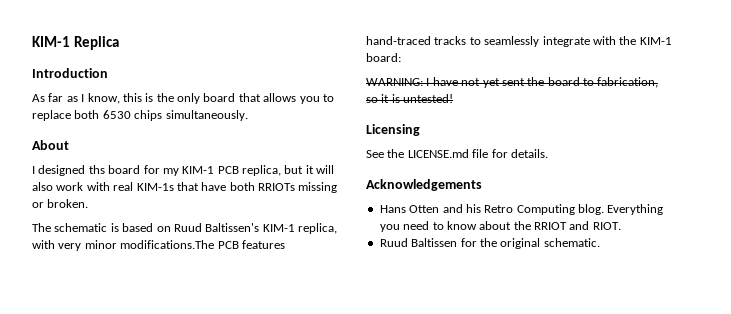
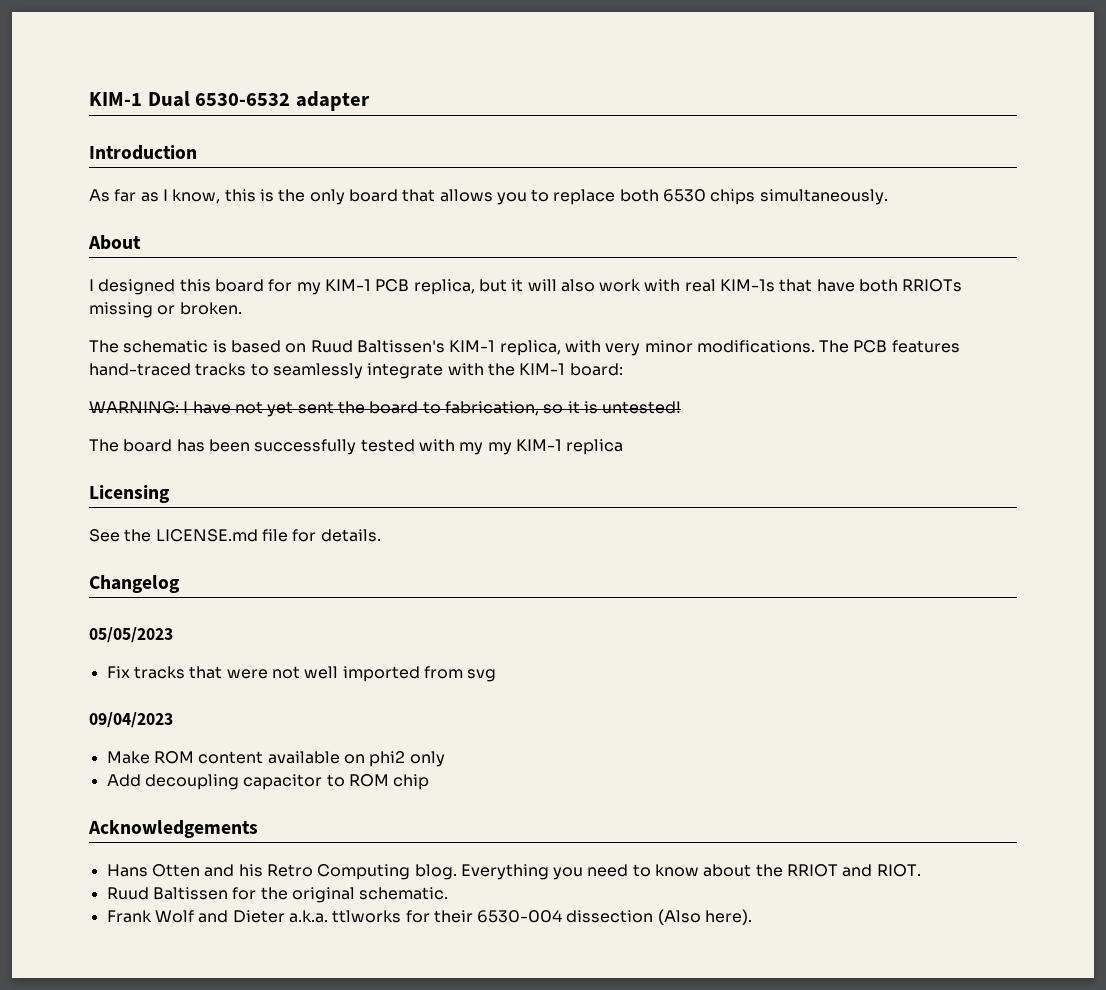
[32,36,119,50] KIM-1 Replica -> [89,91,370,111] KIM-1 Dual 6530-6532 adapter
[88,165,105,174] ths -> [179,279,211,292] this
[120,240,215,249] modifications.The -> [696,340,850,353] modifications. The
(454, 98) none -> [89,439,624,455] // The board has been successfully tested with my my KIM-1 replica
(548, 153) none -> [89,575,180,593] [89,627,173,643] [106,666,497,682] [89,712,173,728] [106,751,445,767] [106,774,430,790] // Changelog // 05/05/2023 // Fix tracks that were not well imported from svg // 09/04/2023 // Make ROM content available on phi2 only // Add decoupling capacitor to ROM chip
(600, 242) none -> [106,909,753,925] // Frank Wolf and Dieter a.k.a. ttlworks for their 6530-004 dissection (Also here).

